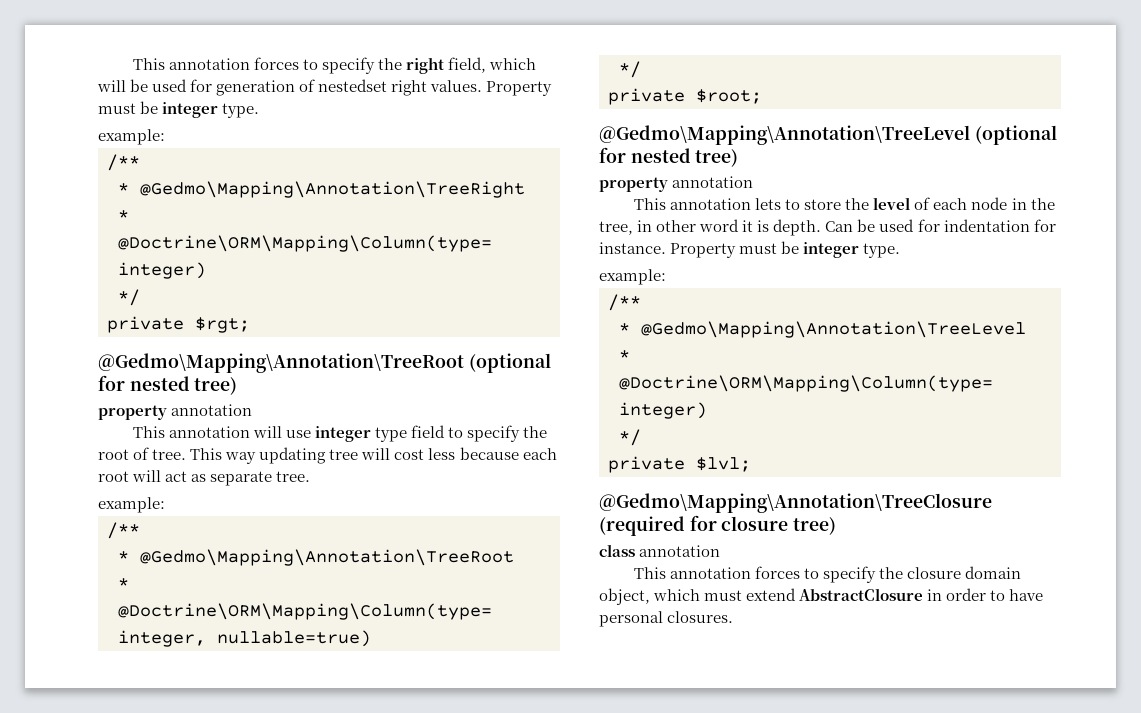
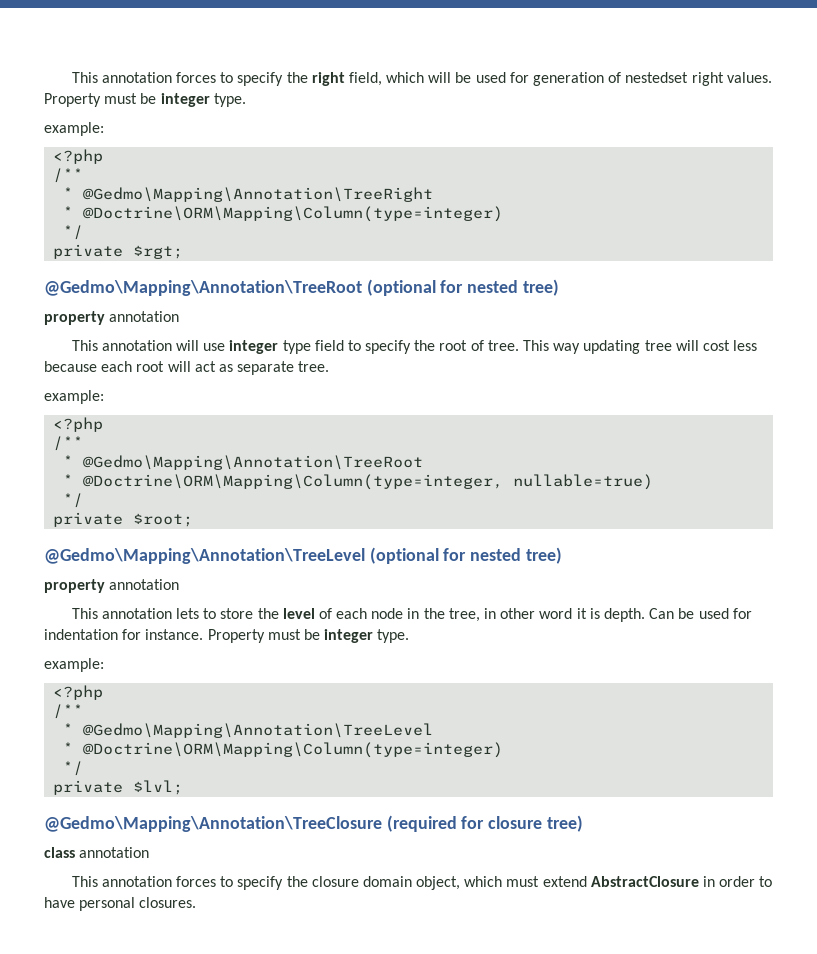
(165, 137) none -> [53,149,104,164] // <?php
(165, 505) none -> [53,417,104,432] // <?php
(666, 277) none -> [53,685,104,700] // <?php

